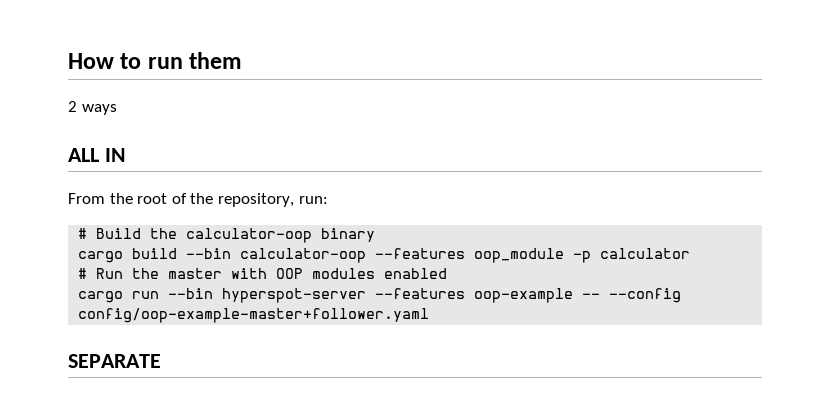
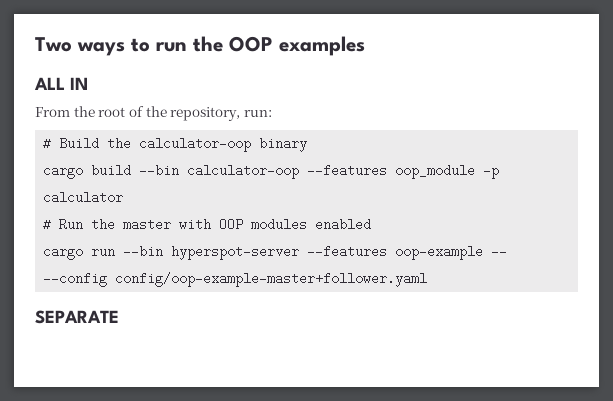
[68,52,243,69] [68,101,117,115] How to run them // 2 ways -> [35,36,365,56] Two ways to run the OOP examples

